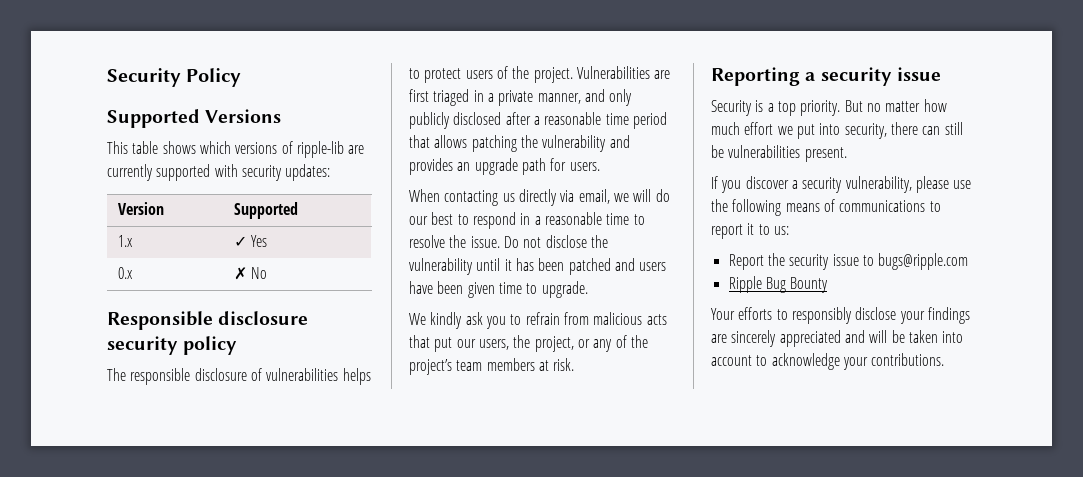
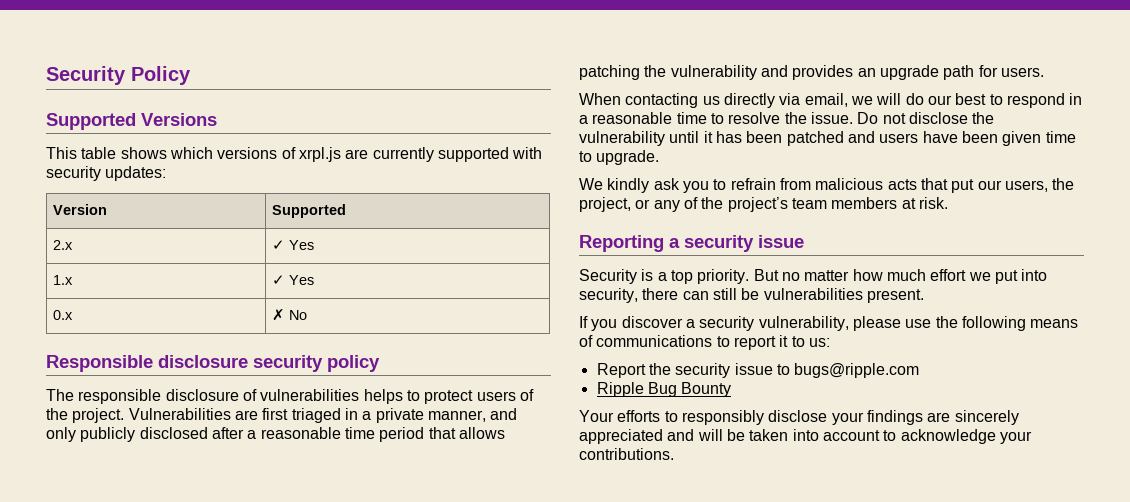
[296,141,344,158] ripple-lib -> [298,147,341,162] xrpl.js
(298, 210) none -> [52,240,73,250] [271,240,314,250] // 2.x | ✓ Yes

